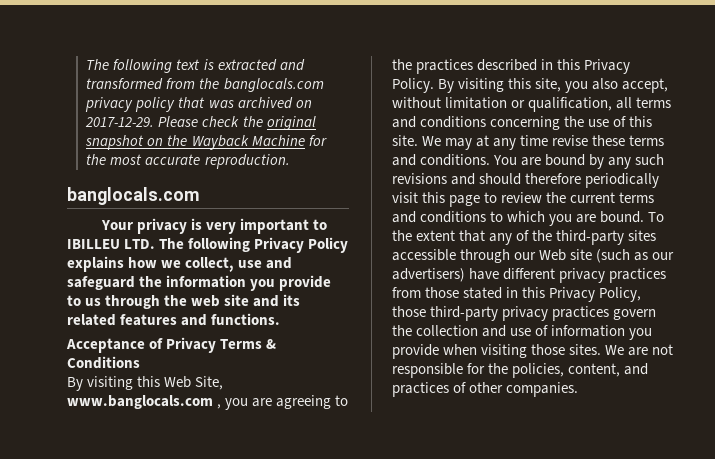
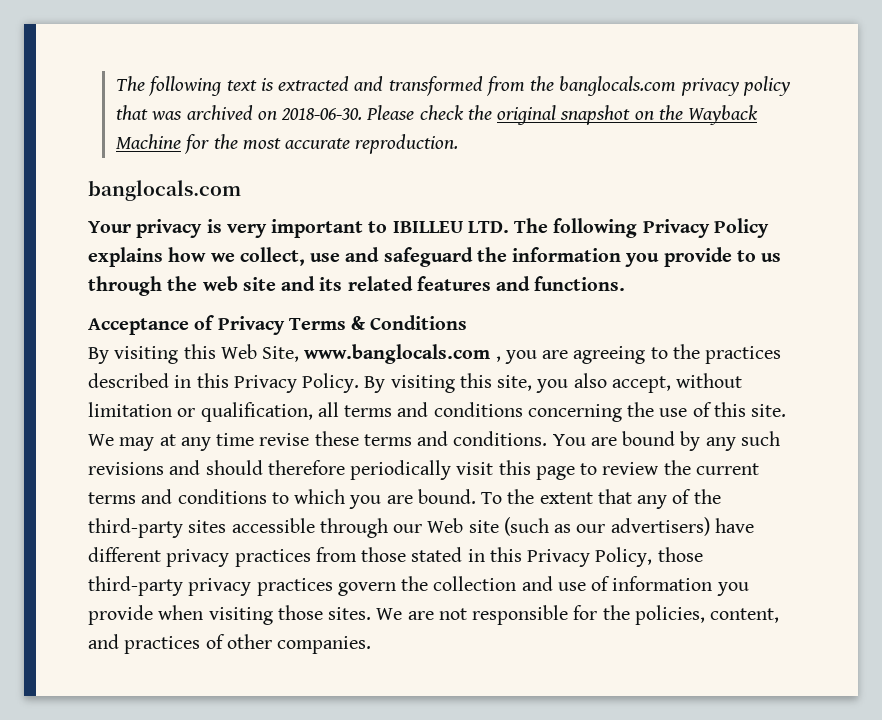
[85,117,155,127] 2017-12-29. -> [281,108,363,120] 2018-06-30.

